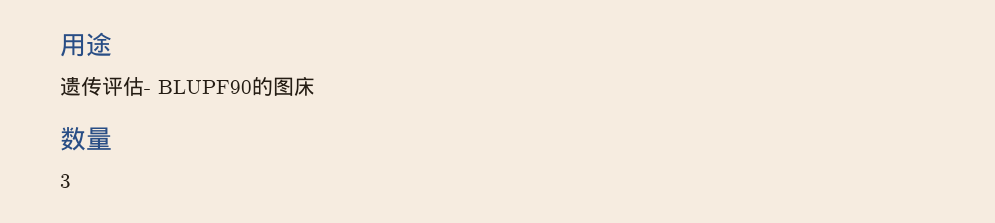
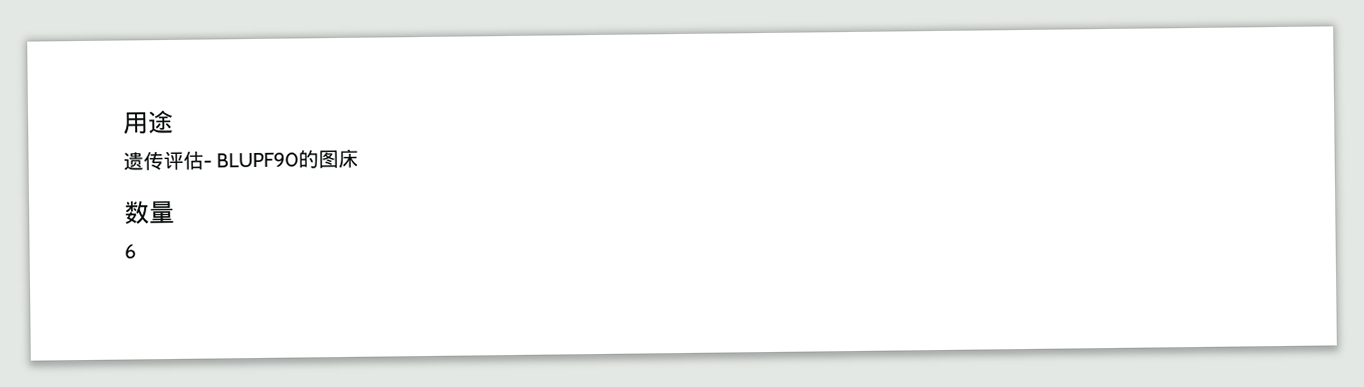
[60,174,71,188] 3 -> [124,244,136,259] 6

